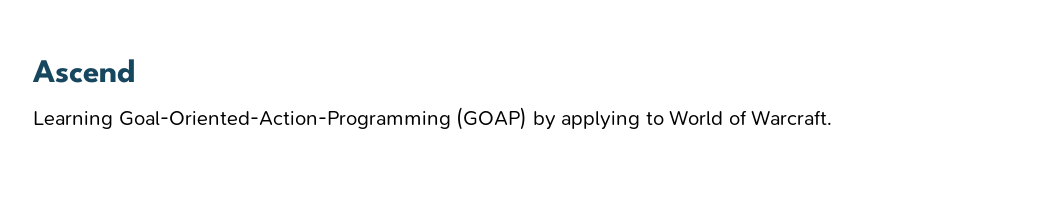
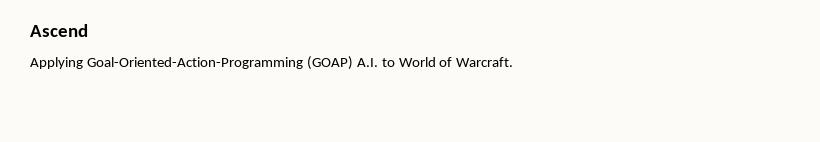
[33,111,113,129] Learning -> [30,57,83,69] Applying
[532,111,641,130] by applying -> [356,58,378,67] A.I.

